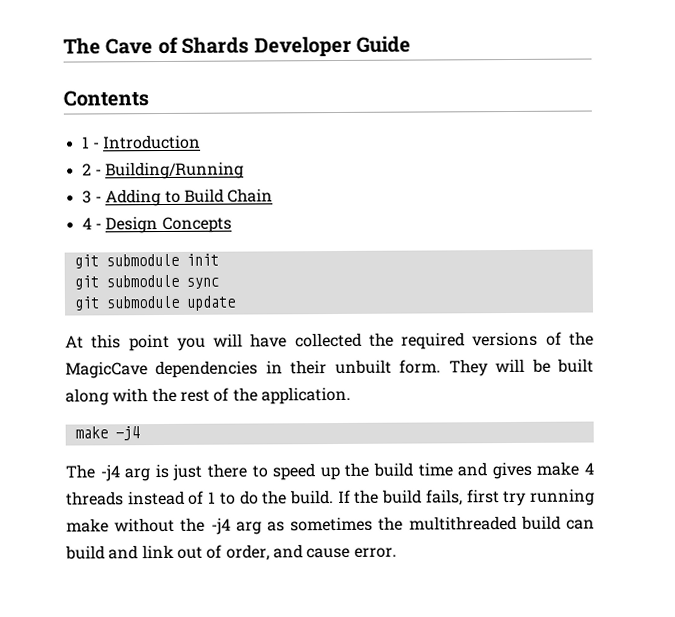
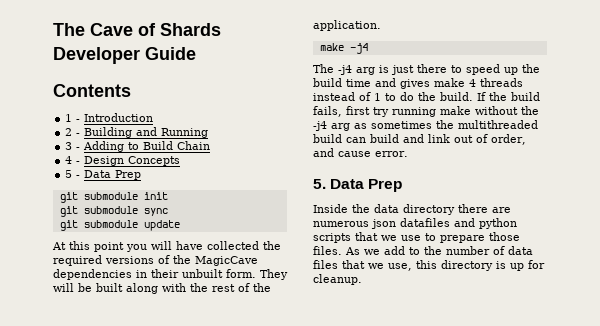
[105,161,245,180] Building/Running -> [84,127,209,138] Building and Running
(232, 225) none -> [65,170,142,180] // 5 - Data Prep
(397, 552) none -> [313,179,403,192] [313,204,511,215] [313,218,517,229] [313,232,520,243] [313,246,533,255] [313,260,545,271] [313,274,362,285] // 5. Data Prep // Inside the data directory there are numerous json datafiles and python scripts that we use to prepare those files. As we add to the number of data files that we use, this directory is up for cleanup.

